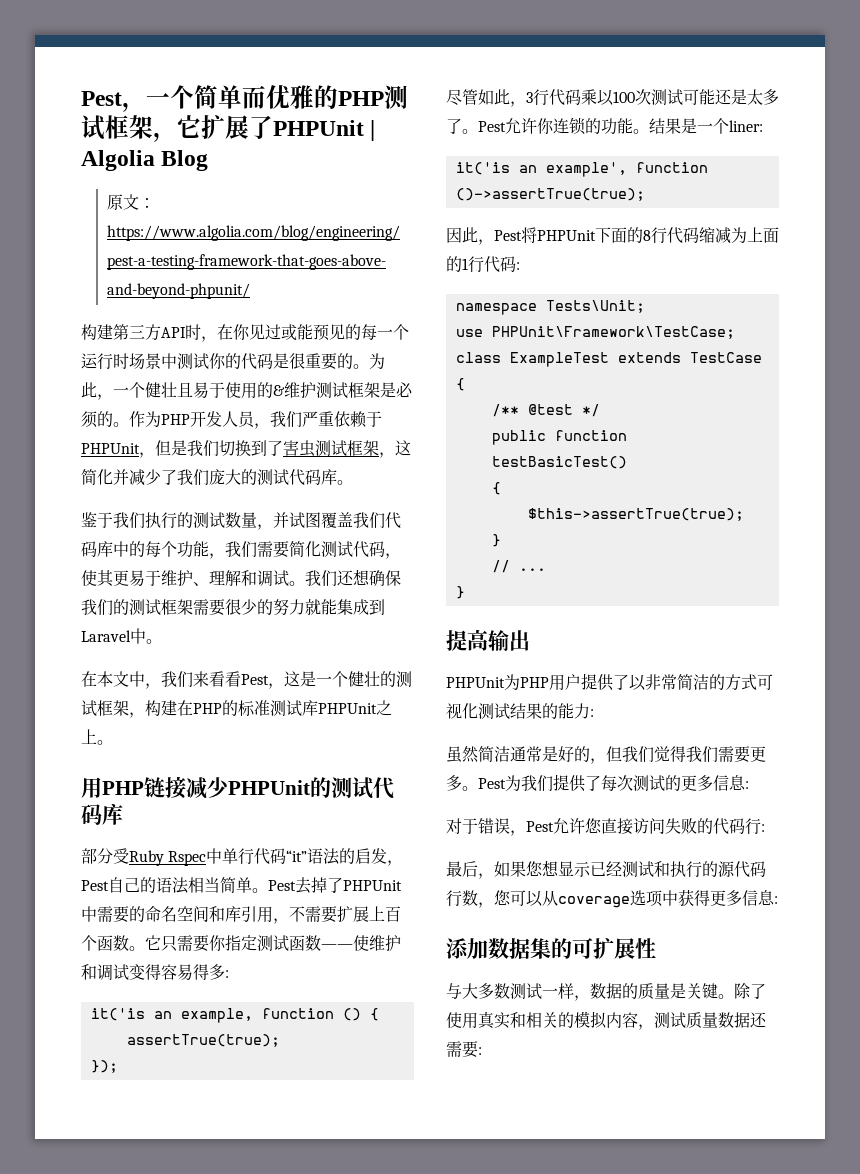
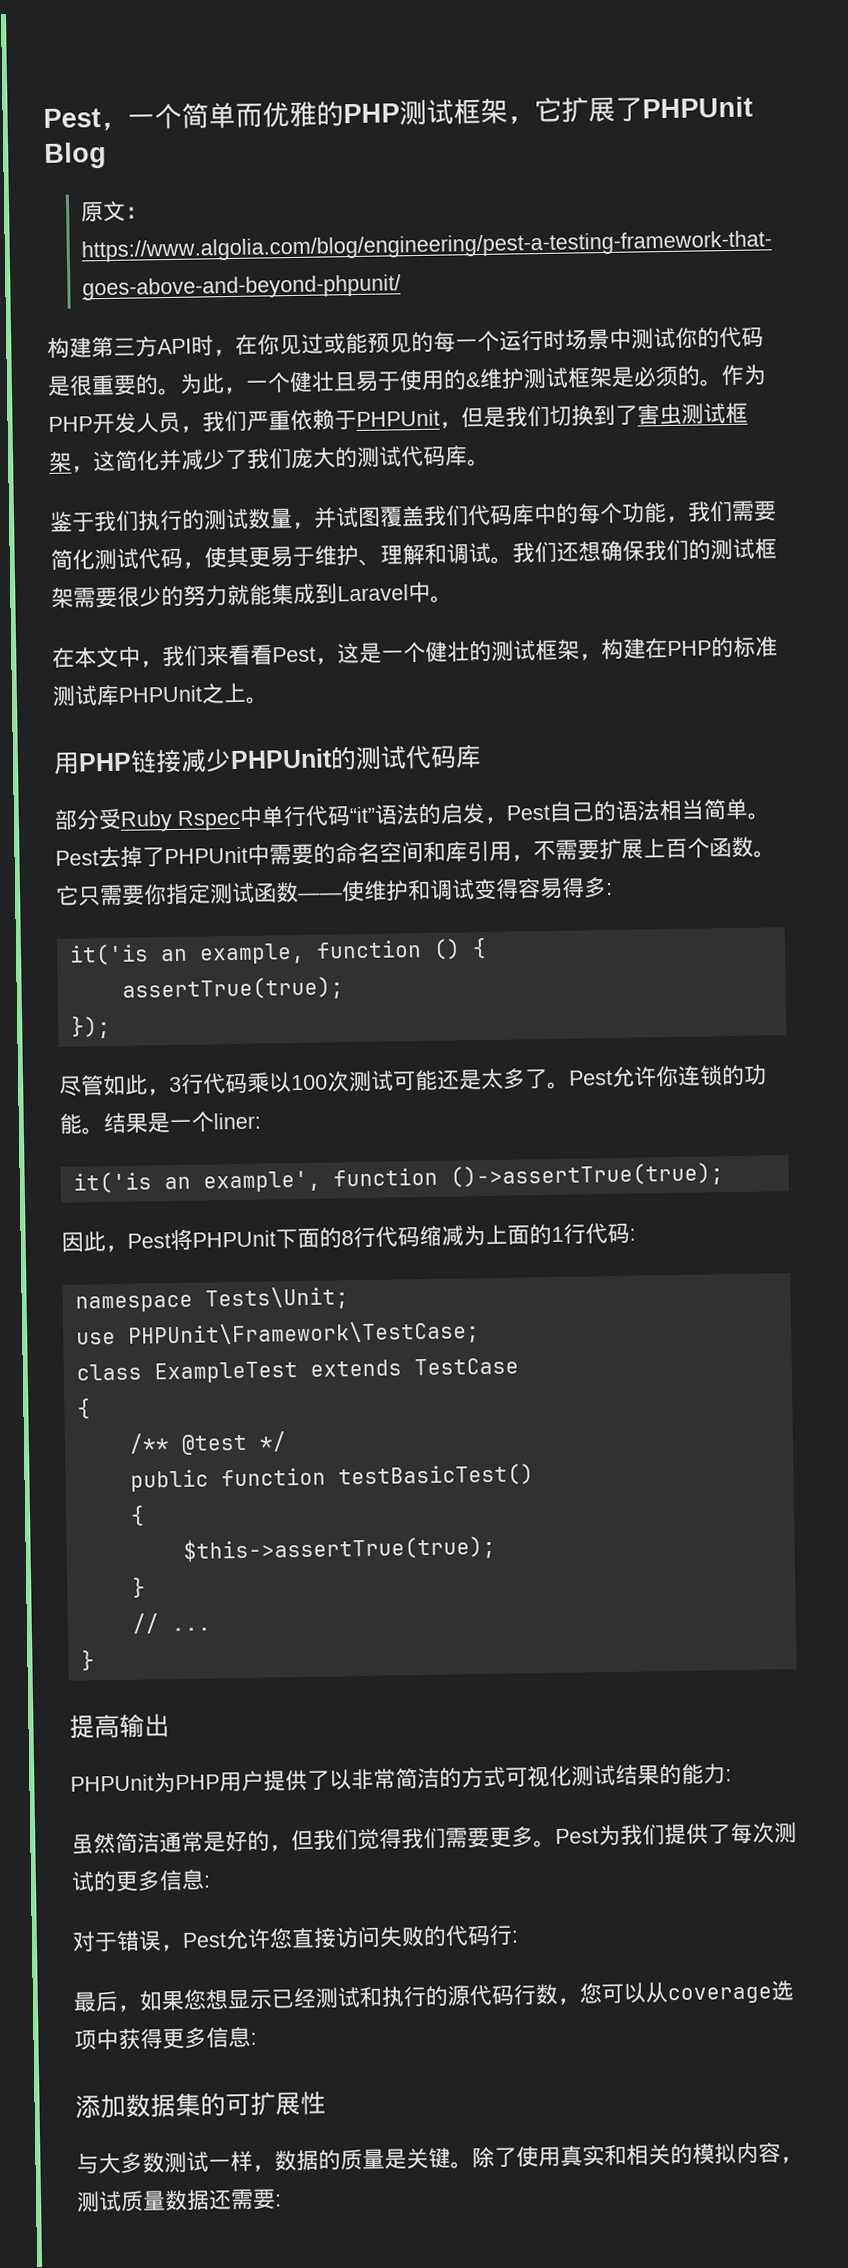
[370,120,376,141] [81,150,155,171] | Algolia -> (753, 107) none

